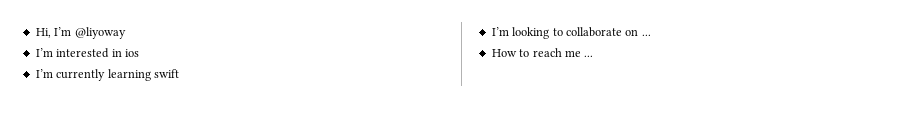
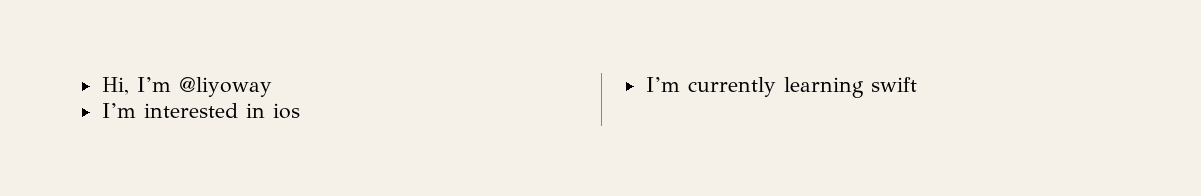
[491,27,651,39] [491,48,594,57] // I’m looking to collaborate on ... // How to reach me ... -> (917, 84) none

